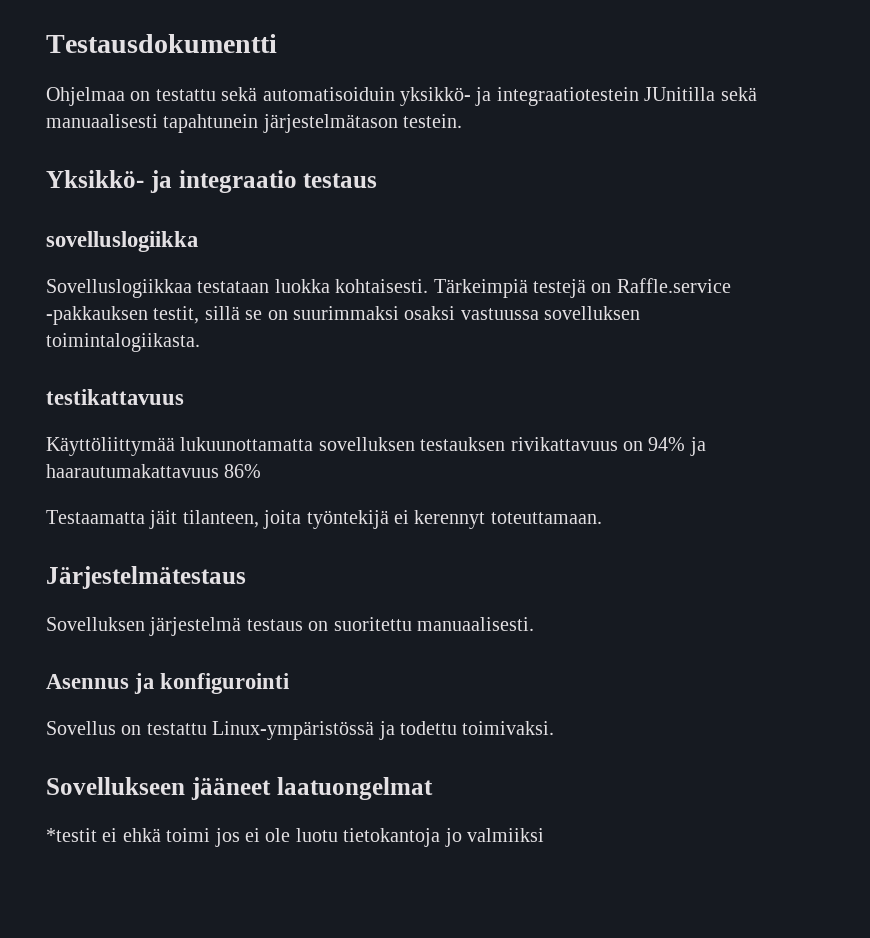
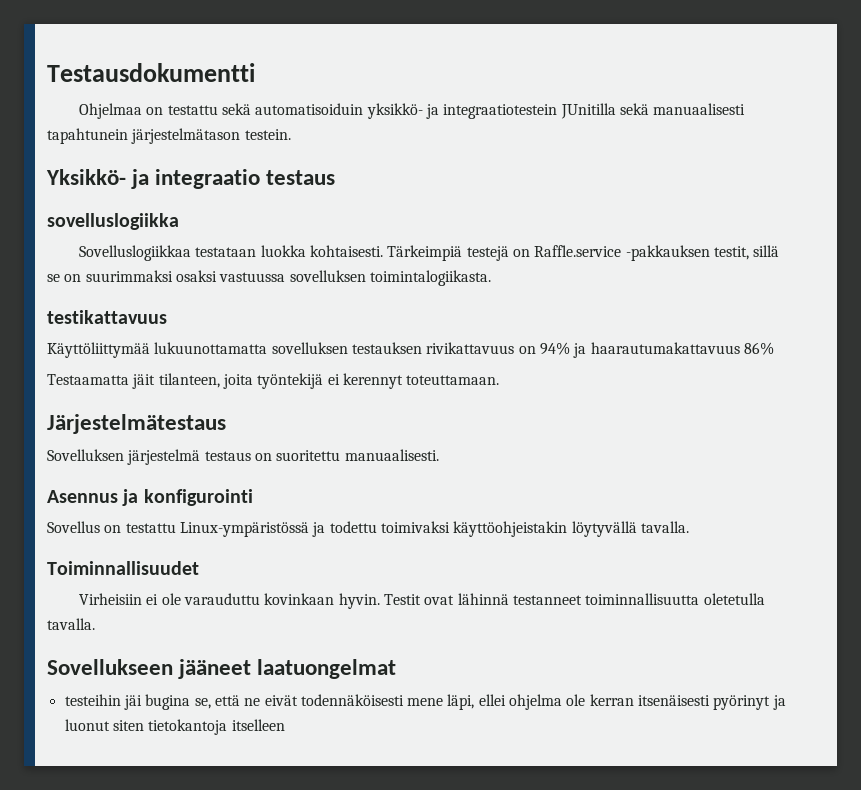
[462,721,555,735] [46,777,433,800] [46,828,544,847] toimivaksi. // Sovellukseen jääneet laatuongelmat // *testit ei ehkä toimi jos ei ole luotu tietokantoja jo valmiiksi -> [380,521,689,537] [47,561,199,575] [79,593,765,609] [47,618,95,630] [47,659,397,679] [64,694,786,710] [64,719,285,735] toimivaksi käyttöohjeistakin löytyvällä tavalla. // Toiminnallisuudet // Virheisiin ei ole varauduttu kovinkaan hyvin. Testit ovat lähinnä testanneet toiminnallisuutta oletetulla tavalla. // Sovellukseen jääneet laatuongelmat // testeihin jäi bugina se, että ne eivät todennäköisesti mene läpi, ellei ohjelma ole kerran itsenäisesti pyörinyt ja luonut siten tietokantoja itselleen

